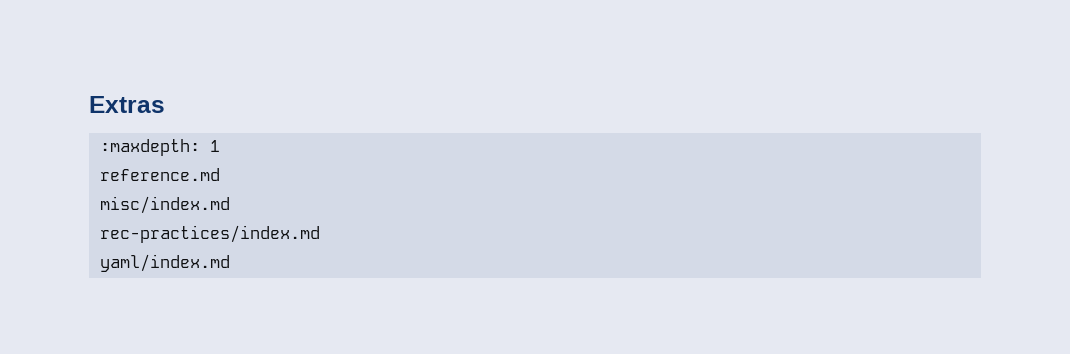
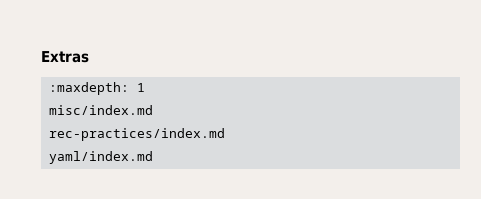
[100,168,221,181] // reference.md -> (145, 87) none

